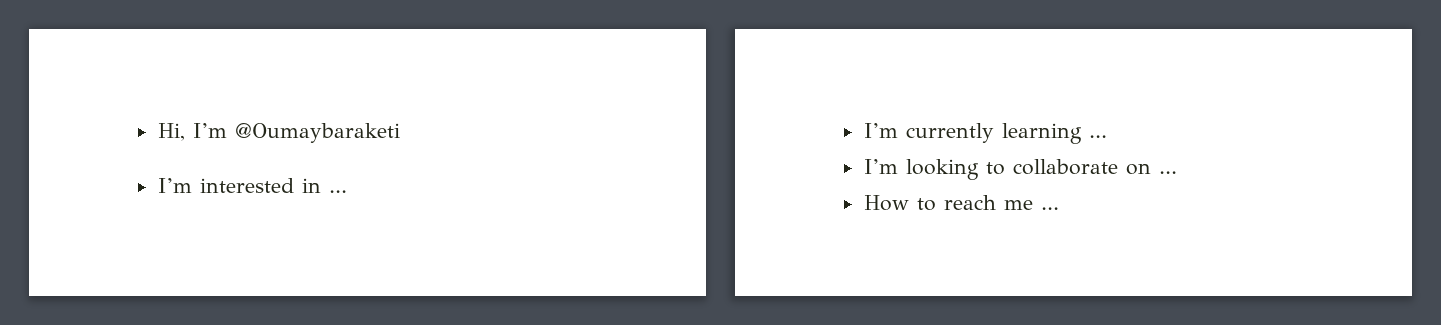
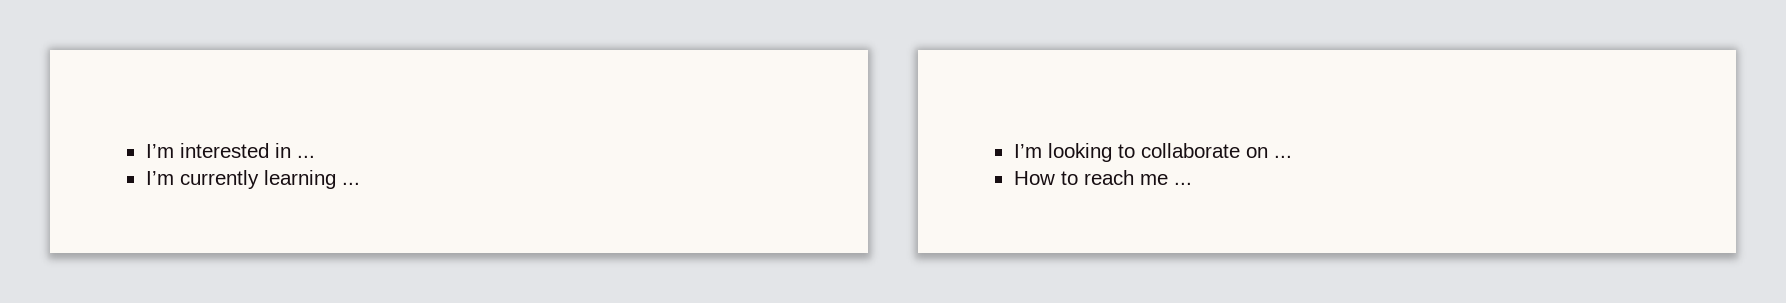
[157,123,400,143] Hi, I’m @Oumaybaraketi // -> (145, 151) none

